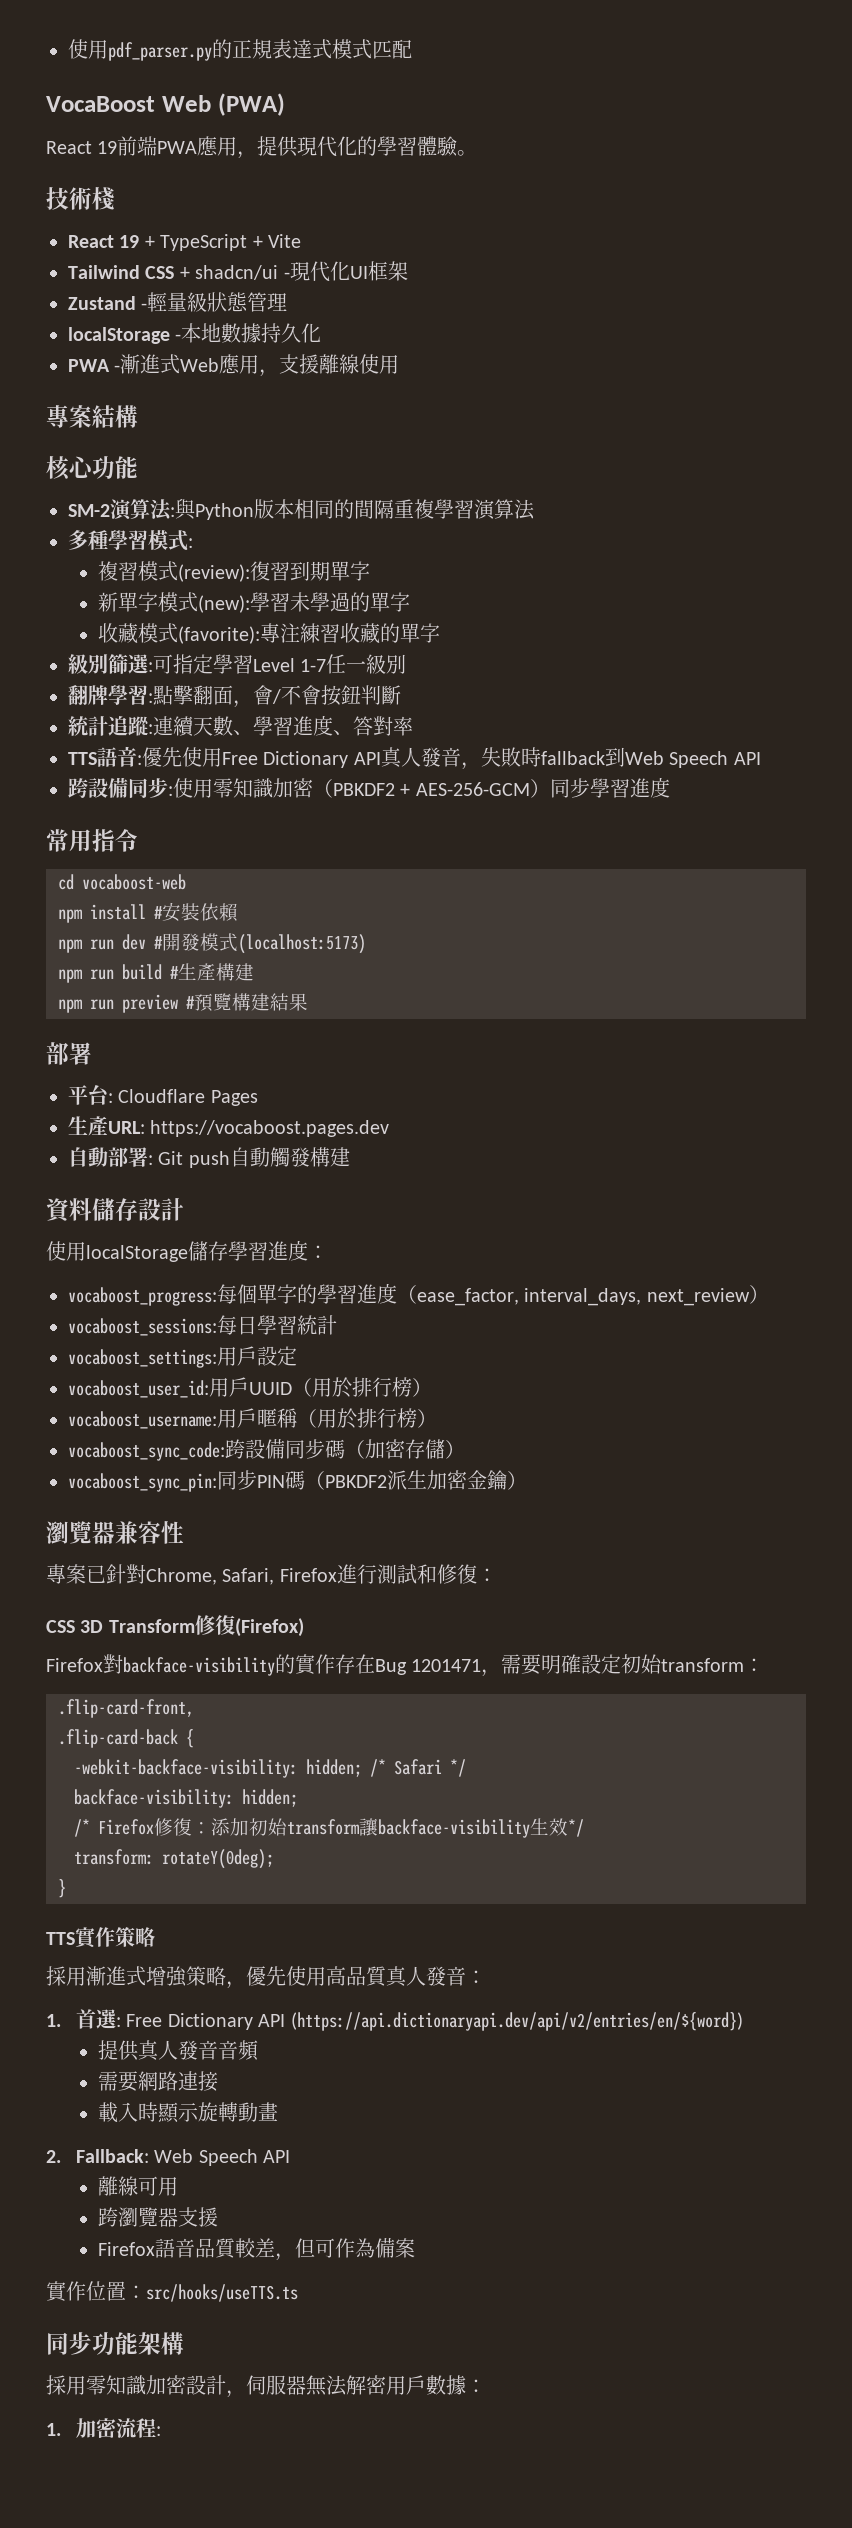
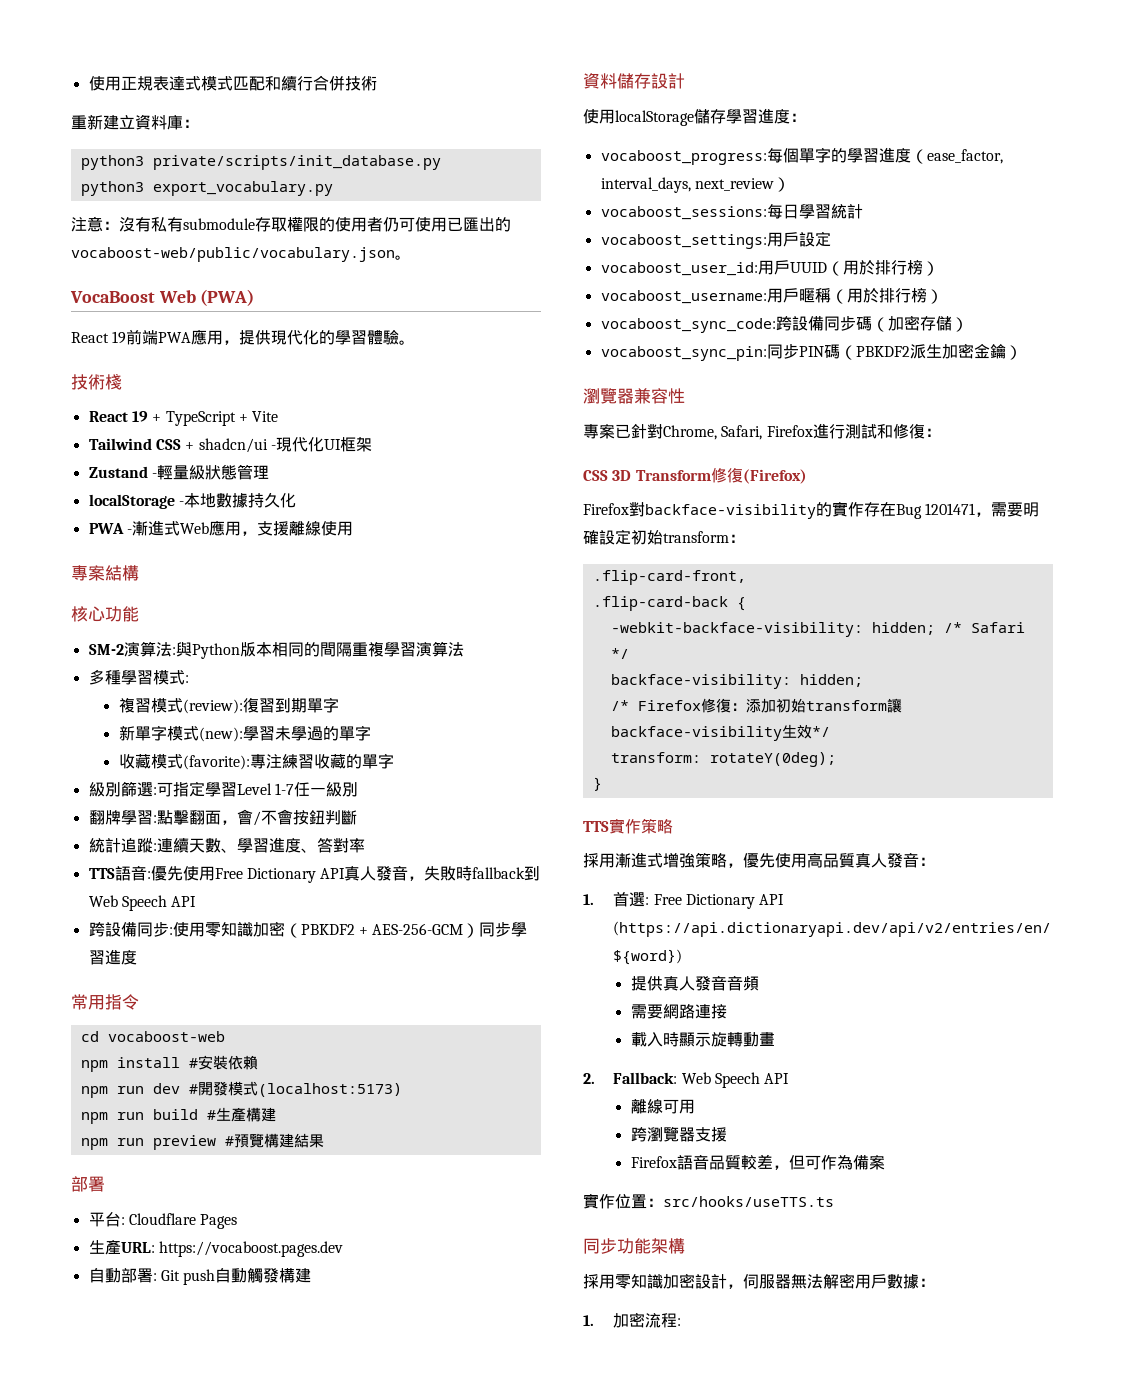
[68,39,232,61] 使用pdf_parser.py的 -> [88,76,121,91] 使用
(412, 49) none -> [264,75,377,91] [71,114,199,130] [80,155,441,170] [80,181,333,196] [71,216,511,232] [71,247,411,262] 和續行合併技術 // 重新建立資料庫： // python3 private/scripts/init_database.py // python3 export_vocabulary.py // 注意：沒有私有submodule存取權限的使用者仍可使用已匯出的vocaboost-web/public/vocabulary.json。

